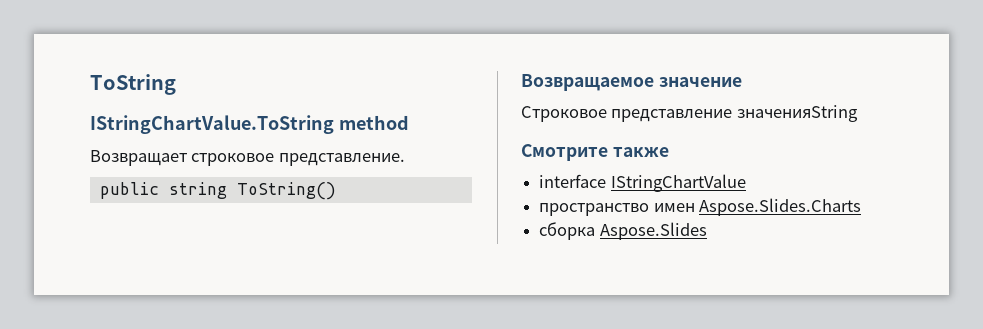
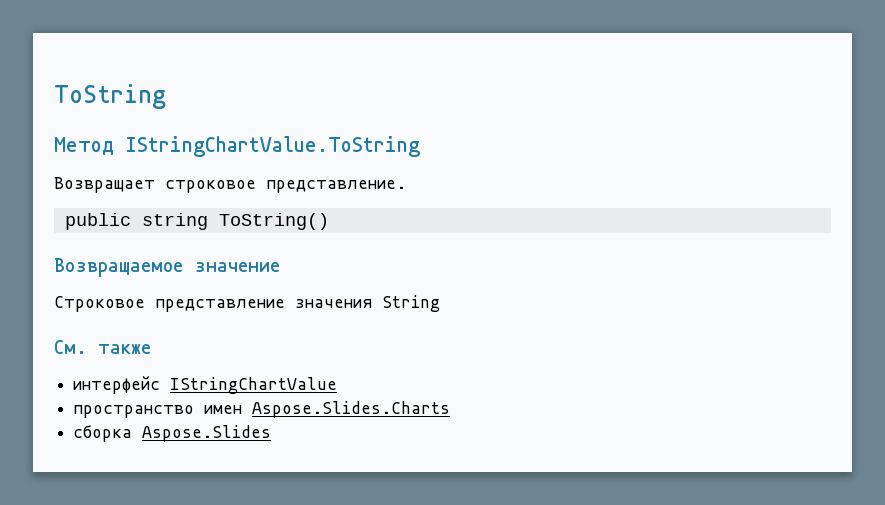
(176, 84) none -> [54,137,114,155] Метод
[338,115,409,130] method -> (420, 146) none
[736,105,858,122] [521,144,608,161] значенияString // Смотрите -> [295,295,440,312] [54,340,87,354] значения String // См.
[539,174,607,188] interface -> [73,376,161,394] интерфейс

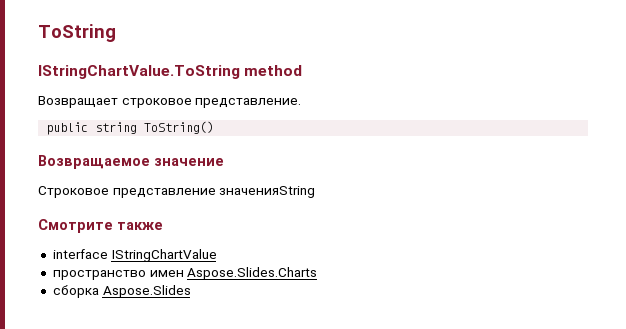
[54,137,114,155] Метод -> (116, 33) none
(420, 146) none -> [244,65,303,76] method
[295,295,440,312] [54,340,87,354] значения String // См. -> [219,186,316,198] [38,219,113,233] значенияString // Смотрите
[73,376,161,394] интерфейс -> [52,249,108,259] interface

